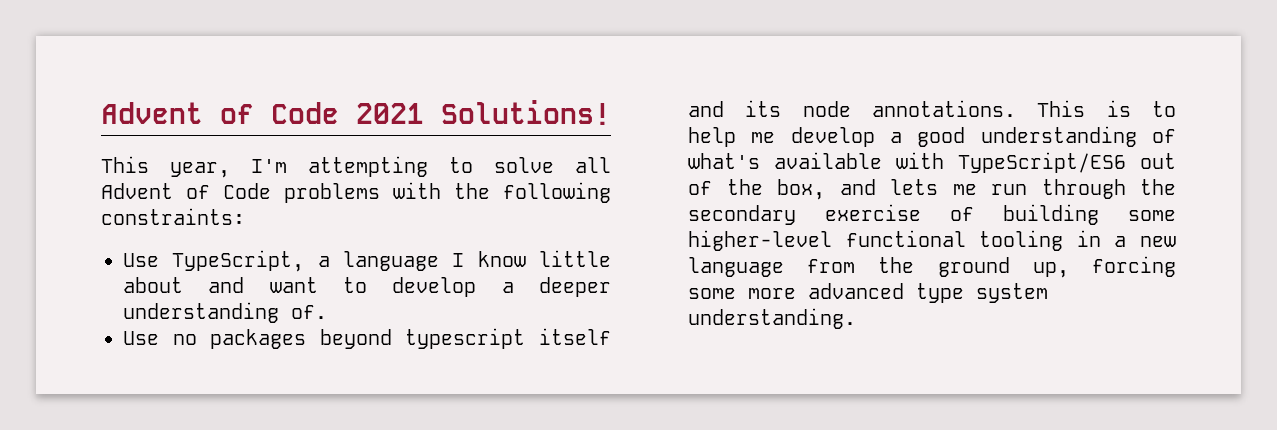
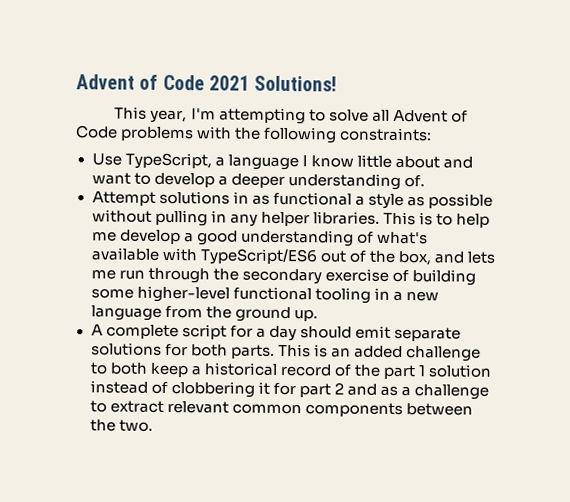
[123,328,611,349] [688,100,1016,117] Use no packages beyond typescript itself and its node annotations. -> [91,190,493,210] [91,209,380,227] Attempt solutions in as functional a style as possible without pulling in any helper libraries.
[1032,256,1176,278] [688,283,1048,303] [688,308,856,329] up, forcing some more advanced type system understanding. -> [293,309,318,322] [90,324,461,342] [90,342,481,362] [89,362,493,380] [89,380,490,400] [89,400,473,418] [89,419,153,432] up. // A complete script for a day should emit separate solutions for both parts. This is an added challenge to both keep a historical record of the part 1 solution instead of clobbering it for part 2 and as a challenge to extract relevant common components between the two.

